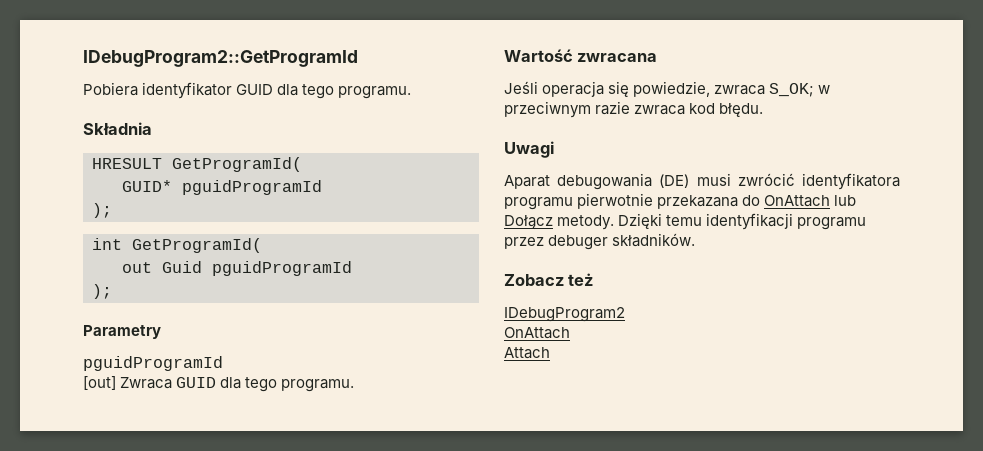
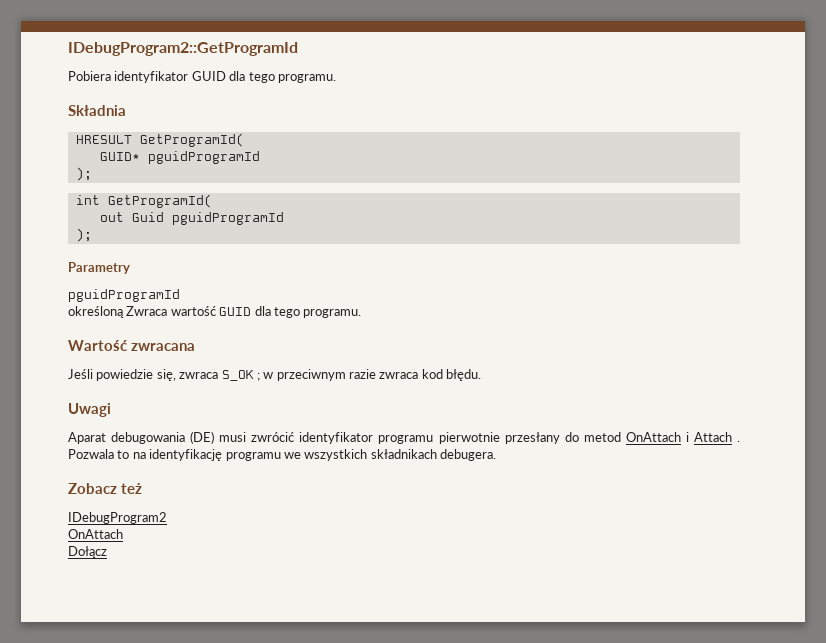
[83,376,173,390] [out] Zwraca -> [68,306,216,318] określoną Zwraca wartość
[542,81,815,97] operacja się powiedzie, zwraca S_OK; -> [96,369,260,381] powiedzie się, zwraca S_OK ;
[802,173,900,190] identyfikatora -> [299,432,374,444] identyfikator
[657,195,857,209] [504,213,867,230] [504,233,696,250] przekazana do OnAttach lub Dołącz metody. Dzięki temu identyfikacji programu przez debuger składników. -> [504,432,740,444] [68,449,496,461] przesłany do metod OnAttach i Attach . Pozwala to na identyfikację programu we wszystkich składnikach debugera.
[504,347,550,359] Attach -> [68,546,107,558] Dołącz

